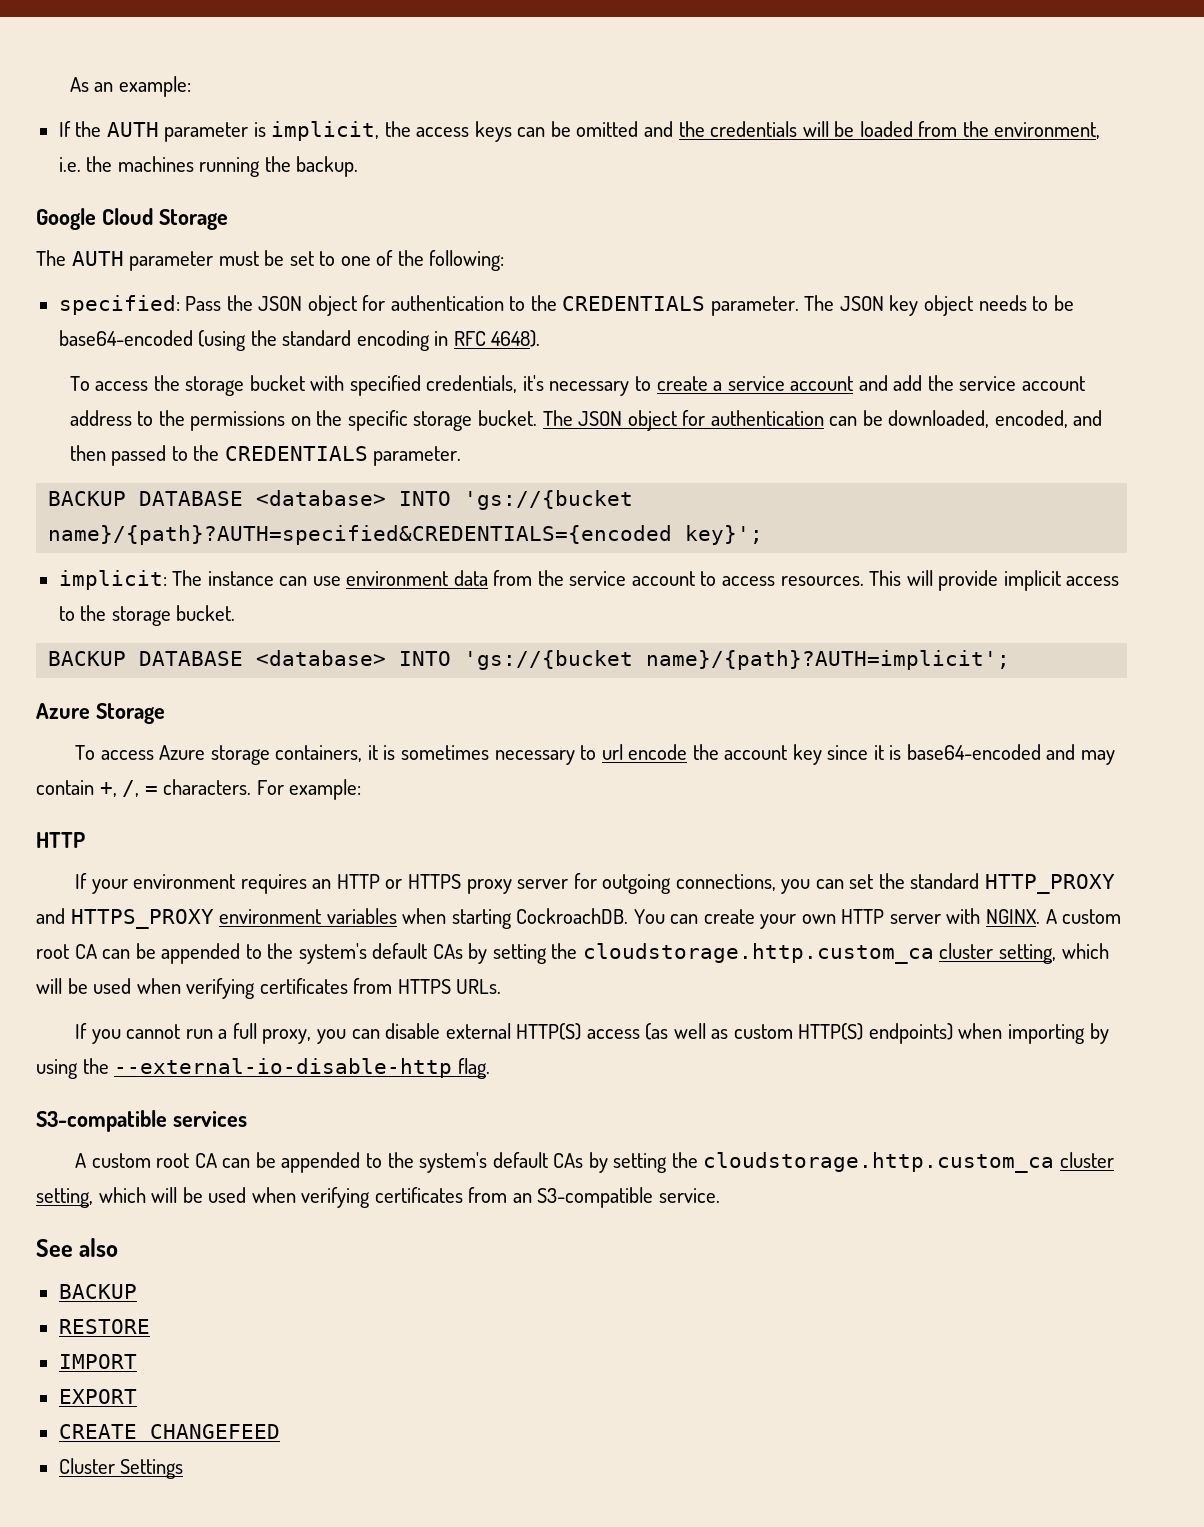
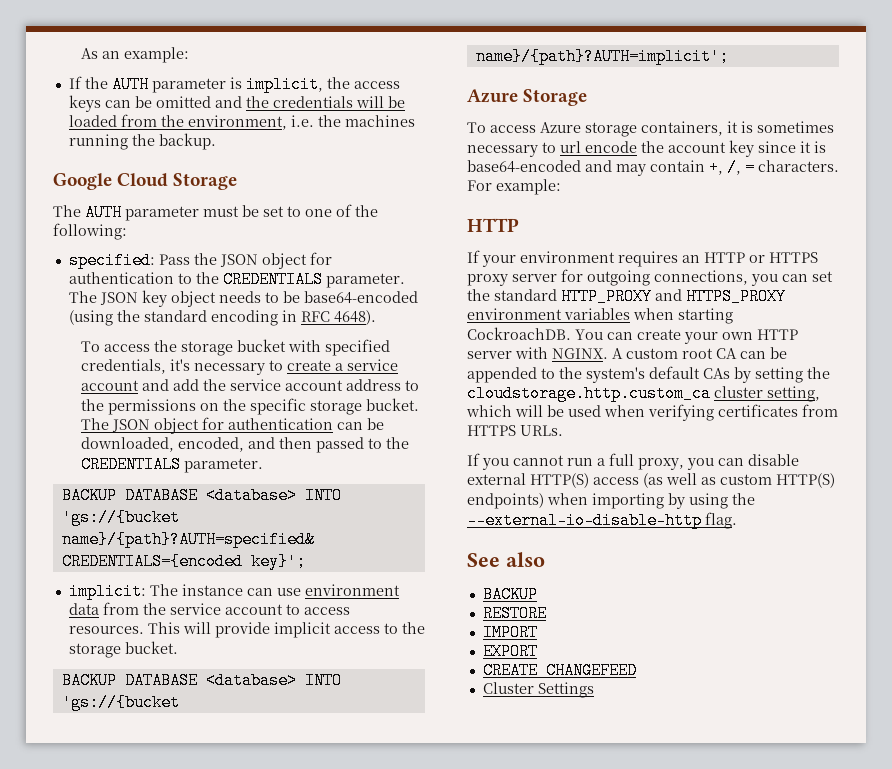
[36,1110,247,1132] [75,1152,1114,1173] [36,1187,720,1208] // S3-compatible services // A custom root CA can be appended to the system's default CAs by setting the cloudstorage.http.custom_ca cluster setting, which will be used when verifying certificates from an S3-compatible service. -> (737, 520) none

